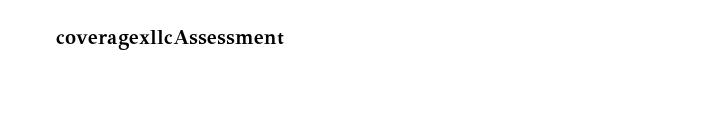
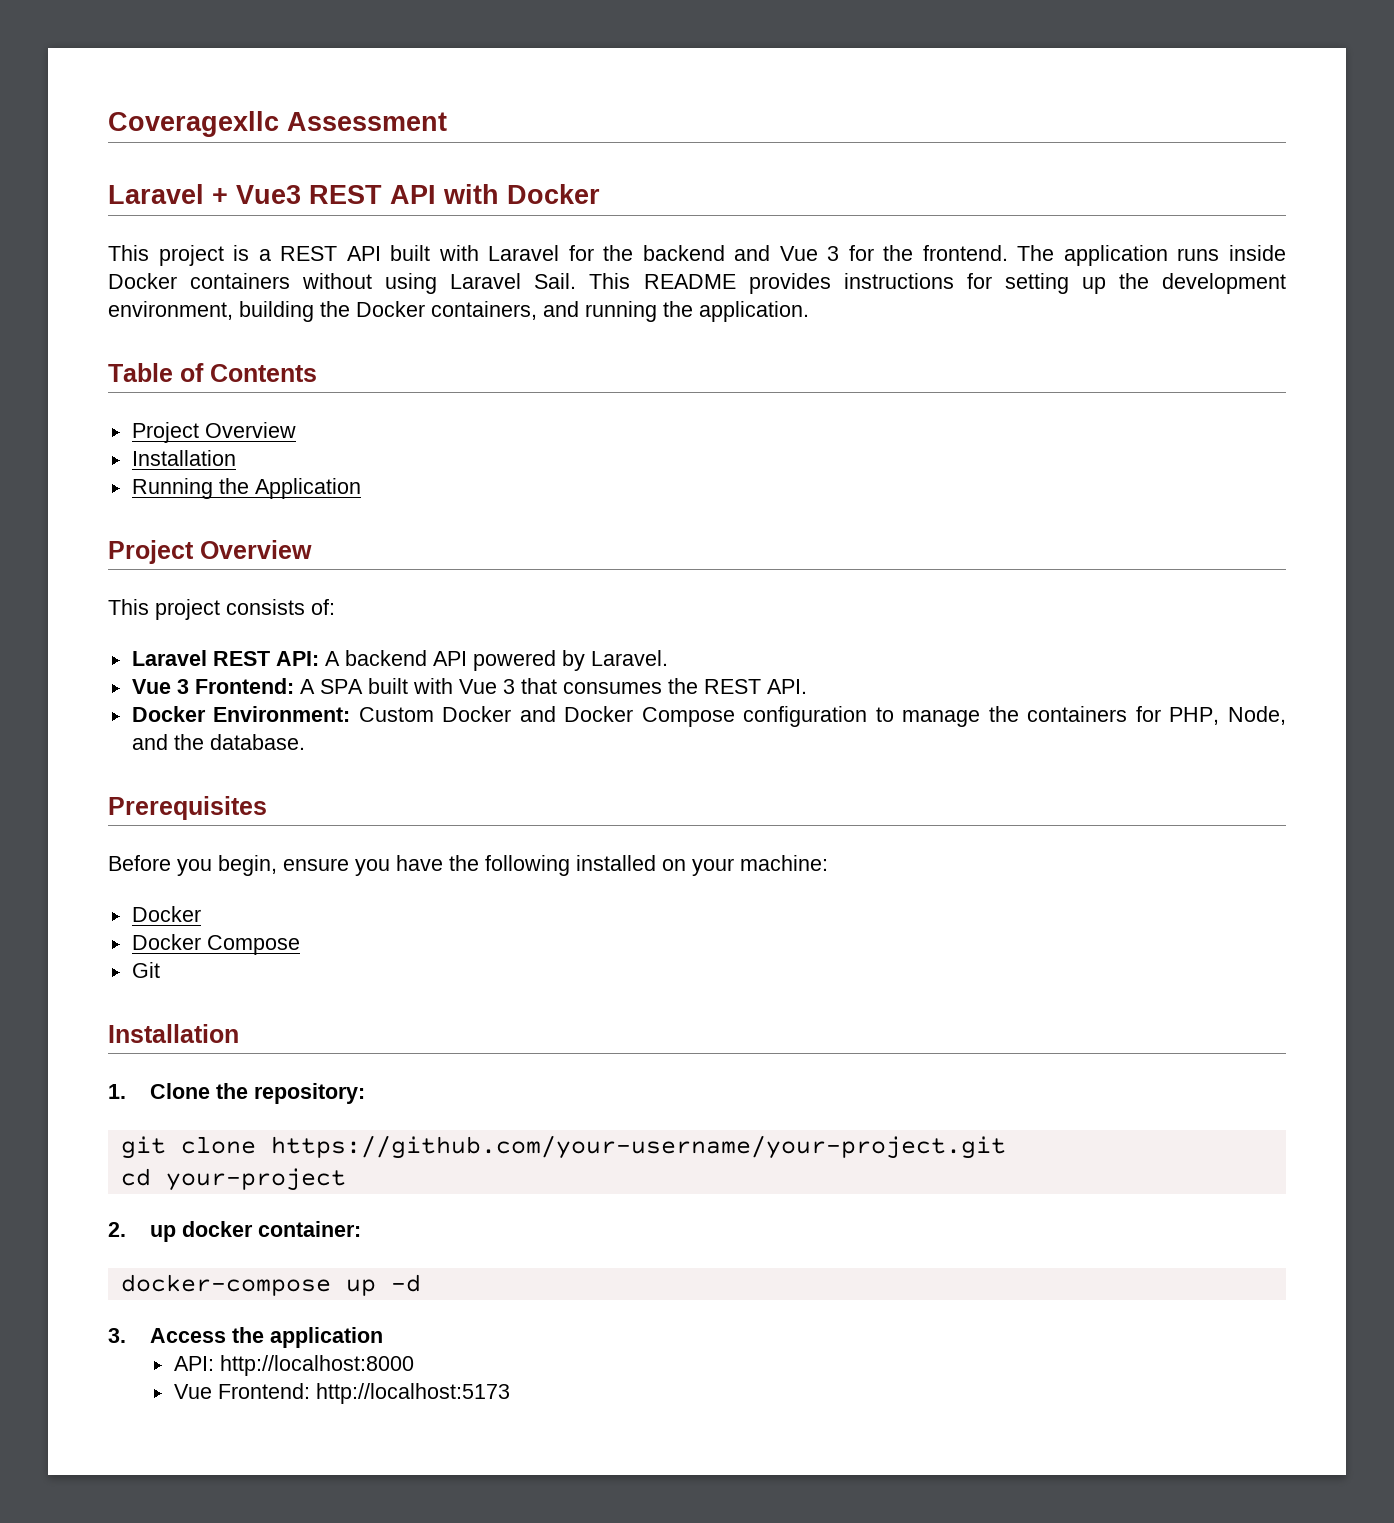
[56,30,284,50] coveragexllcAssessment -> [108,111,447,137] [108,184,600,204] [108,245,1286,266] [108,273,1286,294] [108,301,809,322] [108,363,317,382] [131,422,296,443] [131,450,236,466] [131,478,361,499] [108,540,312,564] [108,599,335,620] [131,650,668,671] [131,678,807,694] [131,706,1286,727] [131,734,305,750] [108,796,267,820] [108,855,828,876] [131,906,201,922] [131,934,300,955] [131,962,160,978] [108,1024,239,1043] [108,1083,366,1104] [120,1135,1006,1159] [120,1168,346,1191] [108,1221,362,1242] [120,1274,421,1296] [108,1327,384,1348] [173,1355,414,1376] [173,1383,510,1404] Coveragexllc Assessment // Laravel + Vue3 REST API with Docker // This project is a REST API built with Laravel for the backend and Vue 3 for the frontend. The application runs inside Docker containers without using Laravel Sail. This README provides instructions for setting up the development environment, building the Docker containers, and running the application. // Table of Contents // Project Overview // Installation // Running the Application // Project Overview // This project consists of: // Laravel REST API: A backend API powered by Laravel. // Vue 3 Frontend: A SPA built with Vue 3 that consumes the REST API. // Docker Environment: Custom Docker and Docker Compose configuration to manage the containers for PHP, Node, and the database. // Prerequisites // Before you begin, ensure you have the following installed on your machine: // Docker // Docker Compose // Git // Installation // 1. Clone the repository: // git clone https://github.com/your-username/your-project.git // cd your-project // 2. up docker container: // docker-compose up -d // 3. Access the application // API: http://localhost:8000 // Vue Frontend: http://localhost:5173

